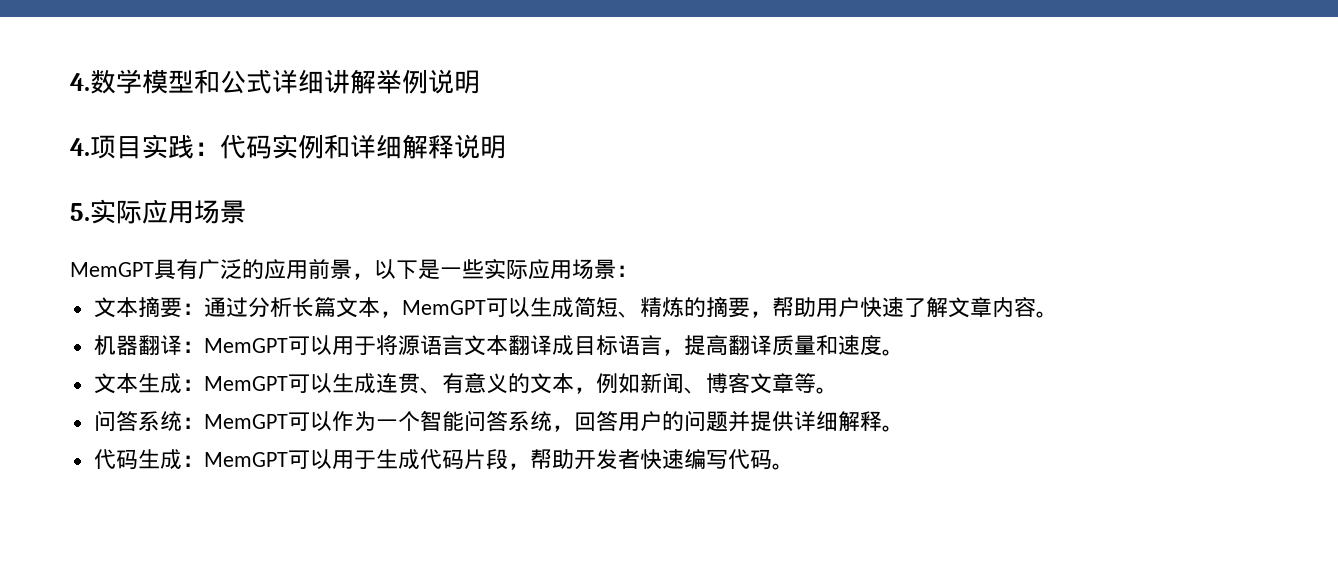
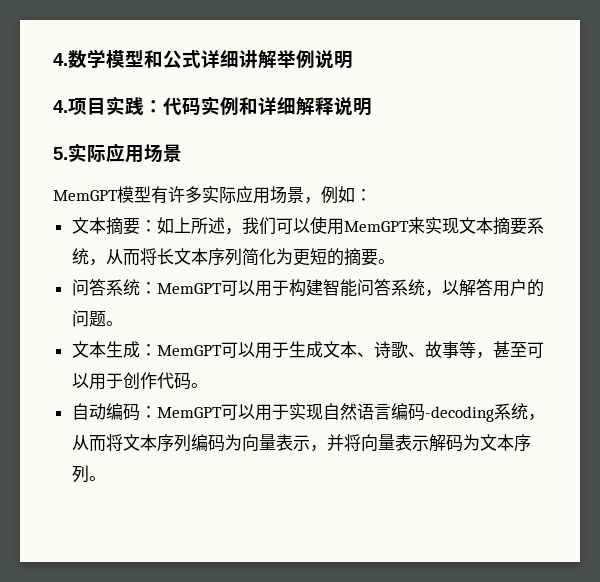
[154,258,616,280] 具有广泛的应用前景，以下是一些实际应用场景 -> [117,186,355,204] 模型有许多实际应用场景，例如
[203,297,1058,318] [93,334,882,356] 通过分析长篇文本，MemGPT可以生成简短、精炼的摘要，帮助用户快速了解文章内容。 // 机器翻译：MemGPT可以用于将源语言文本翻译成目标语言，提高翻译质量和速度 -> [156,216,544,235] [71,248,395,266] [71,278,544,297] [71,310,106,327] 如上所述，我们可以使用MemGPT来实现文本摘要系统，从而将长文本序列简化为更短的摘要。 // 问答系统：MemGPT可以用于构建智能问答系统，以解答用户的问题
[331,372,838,394] [93,410,904,432] [93,449,772,470] 生成连贯、有意义的文本，例如新闻、博客文章等。 // 问答系统：MemGPT可以作为一个智能问答系统，回答用户的问题并提供详细解释。 // 代码生成：MemGPT可以用于生成代码片段，帮助开发者快速编写代码 -> [254,341,544,359] [71,372,208,390] [71,403,545,422] [71,434,531,452] [71,465,89,483] 用于生成文本、诗歌、故事等，甚至可以用于创作代码。 // 自动编码：MemGPT可以用于实现自然语言编码-decoding系统，从而将文本序列编码为向量表示，并将向量表示解码为文本序列

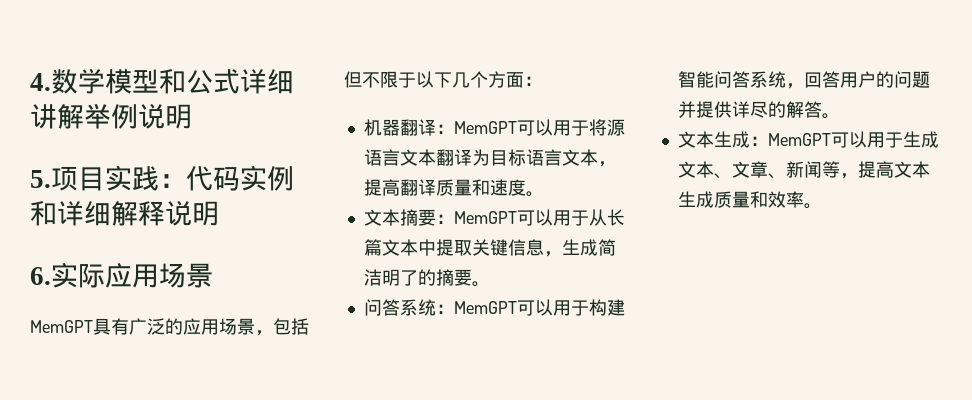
[53,100,68,113] 4. -> [30,170,51,188] 5.
[53,147,68,160] 5. -> [30,267,51,285] 6.
[117,186,372,204] [71,216,544,235] [71,248,327,266] 模型有许多实际应用场景，例如： // 文本摘要：如上所述，我们可以使用MemGPT来实现文本摘要系统，从而将长文本序列简化为更短 -> [93,318,309,336] [344,71,542,88] [363,119,625,136] [363,149,616,167] [363,179,544,197] [363,209,625,226] [363,239,616,257] [363,269,418,286] 具有广泛的应用场景，包括但不限于以下几个方面： // 机器翻译：MemGPT可以用于将源语言文本翻译为目标语言文本，提高翻译质量和速度。 // 文本摘要：MemGPT可以用于从长篇文本中提取关键信息，生成简洁明了
[441,279,476,297] 以解 -> [803,72,822,88] 回
(106, 319) none -> [677,101,822,118] 并提供详尽的解答
[373,341,544,359] [71,372,208,390] [71,403,545,422] [71,434,531,452] [71,465,89,483] 诗歌、故事等，甚至可以用于创作代码。 // 自动编码：MemGPT可以用于实现自然语言编码-decoding系统，从而将文本序列编码为向量表示，并将向量表示解码为文本序列 -> [731,161,930,179] [677,191,804,208] 文章、新闻等，提高文本生成质量和效率

